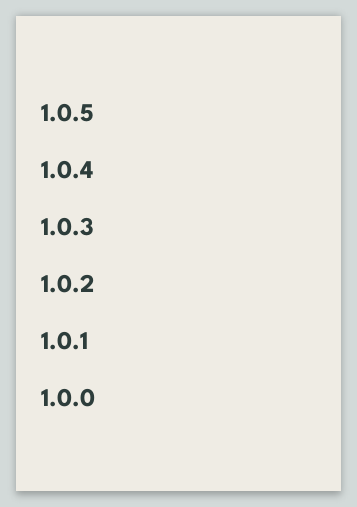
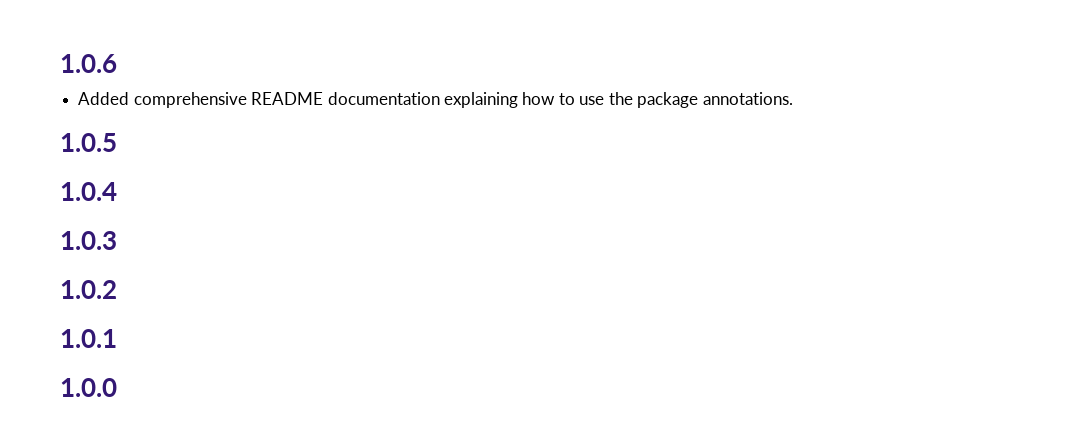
(41, 112) none -> [60,54,117,73] [78,92,793,108] 1.0.6 // Added comprehensive README documentation explaining how to use the package annotations. //

